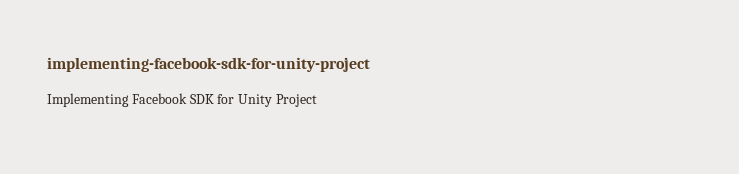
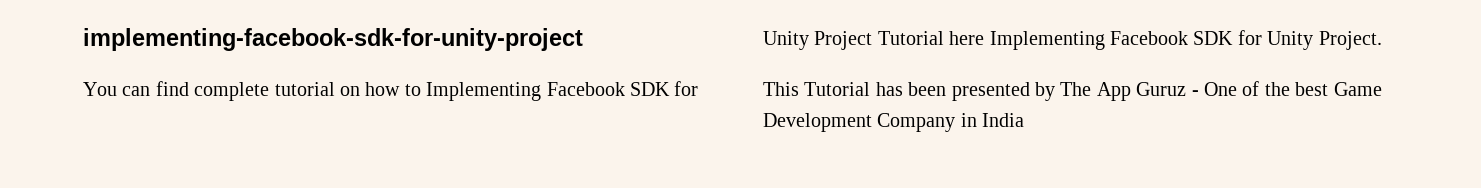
(370, 64) none -> [83,81,421,101] You can find complete tutorial on how to
(317, 100) none -> [877,30,1382,50] [763,81,1382,101] [763,113,1025,132] Tutorial here Implementing Facebook SDK for Unity Project. // This Tutorial has been presented by The App Guruz - One of the best Game Development Company in India

